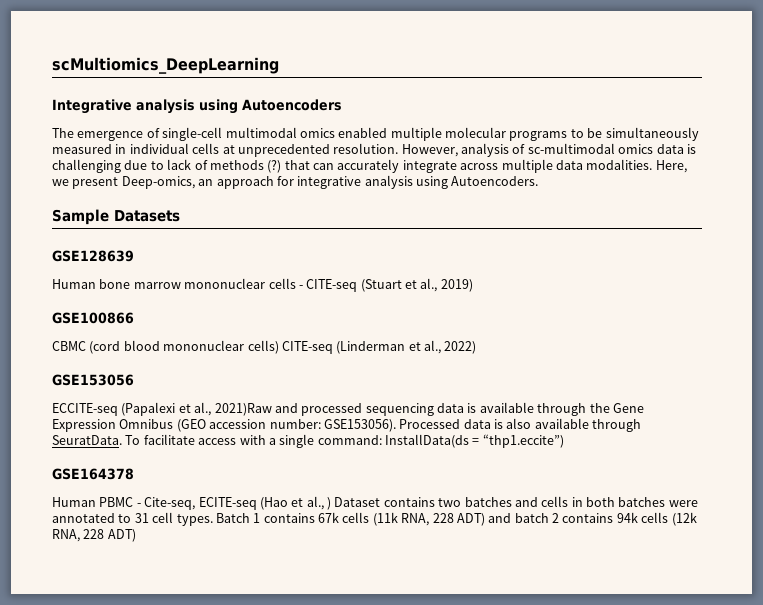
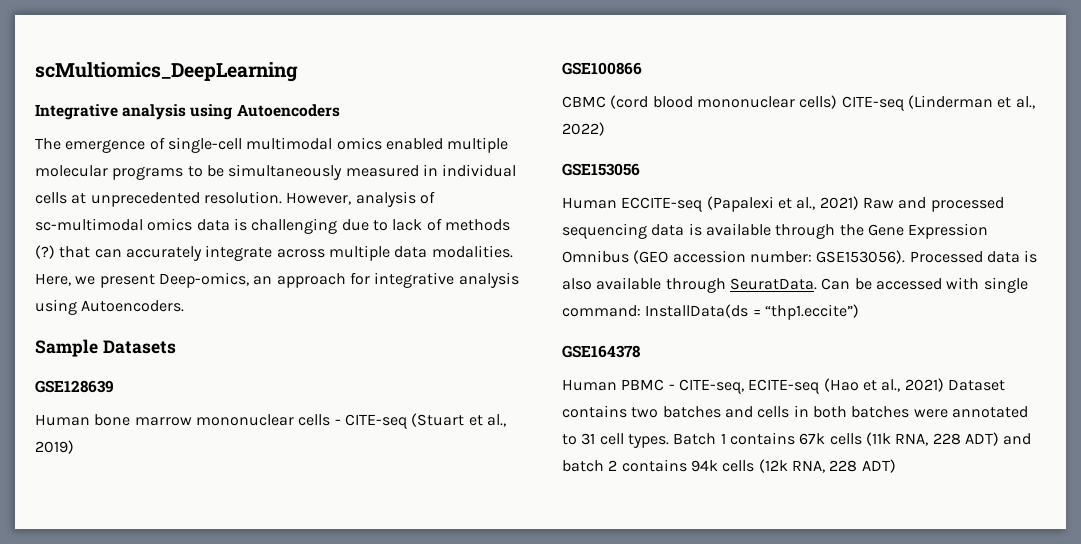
(134, 380) none -> [562,197,617,209] Human
[214,403,272,416] 2021)Raw -> [819,196,894,210] 2021) Raw
[125,434,276,445] To facilitate access with a -> [821,277,980,290] Can be accessed with
[144,497,196,510] Cite-seq, -> [678,379,744,394] CITE-seq,
[327,497,331,510] ) -> [904,378,944,392] 2021)

